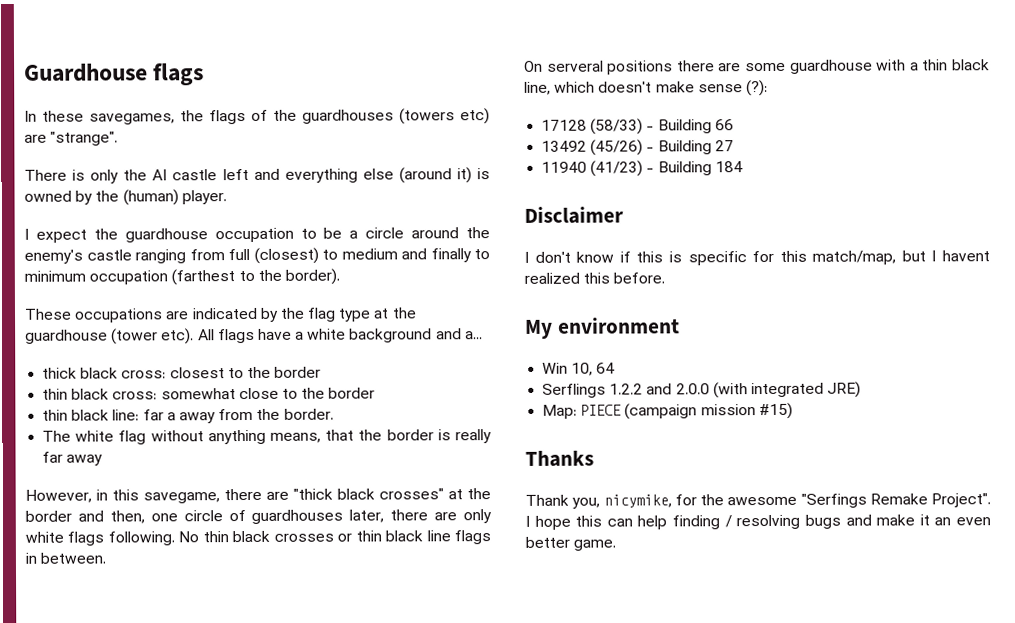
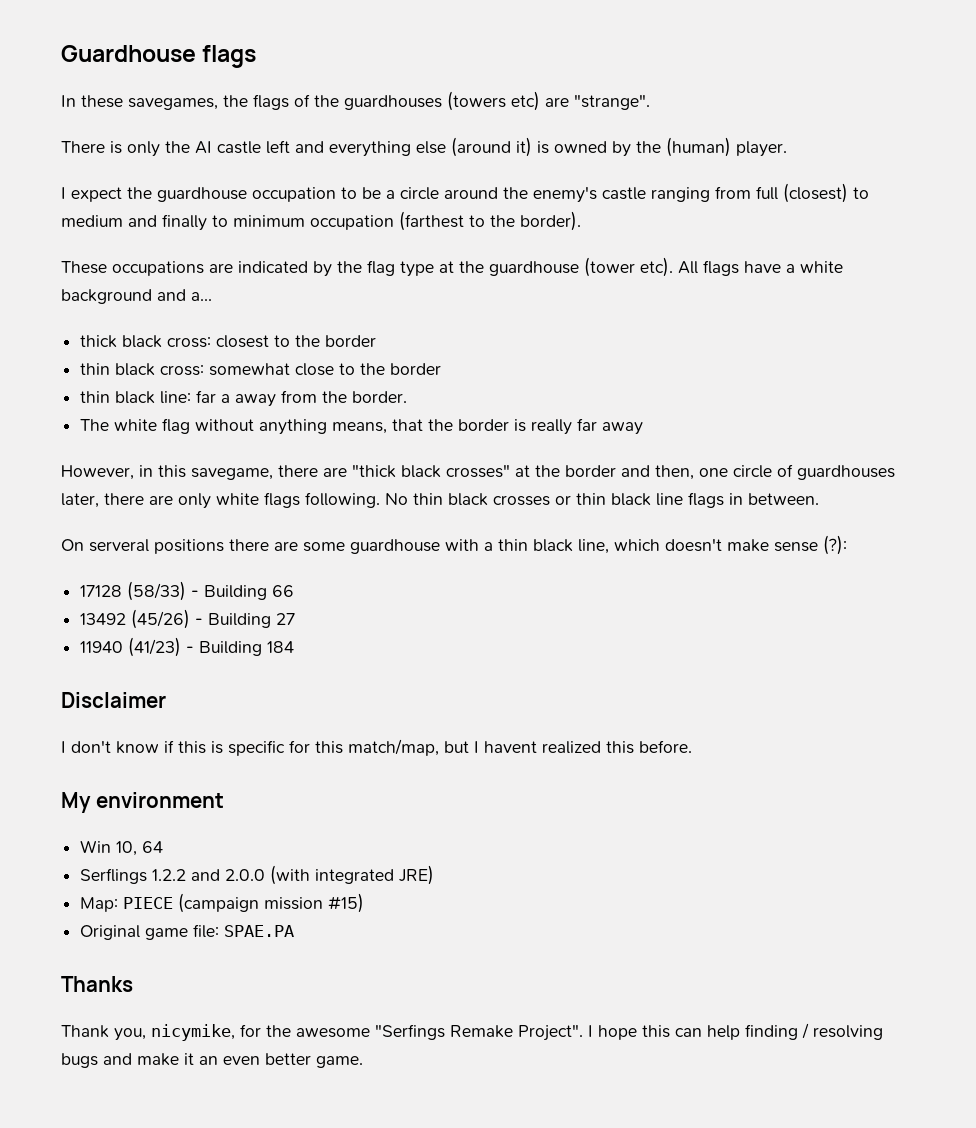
(793, 411) none -> [80,924,295,940] // Original game file: SPAE.PA

